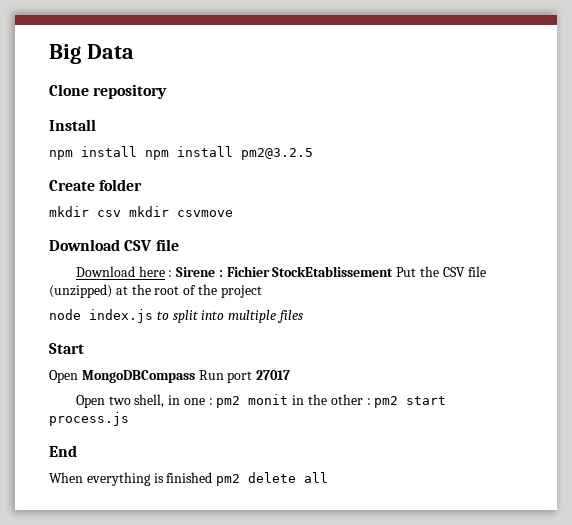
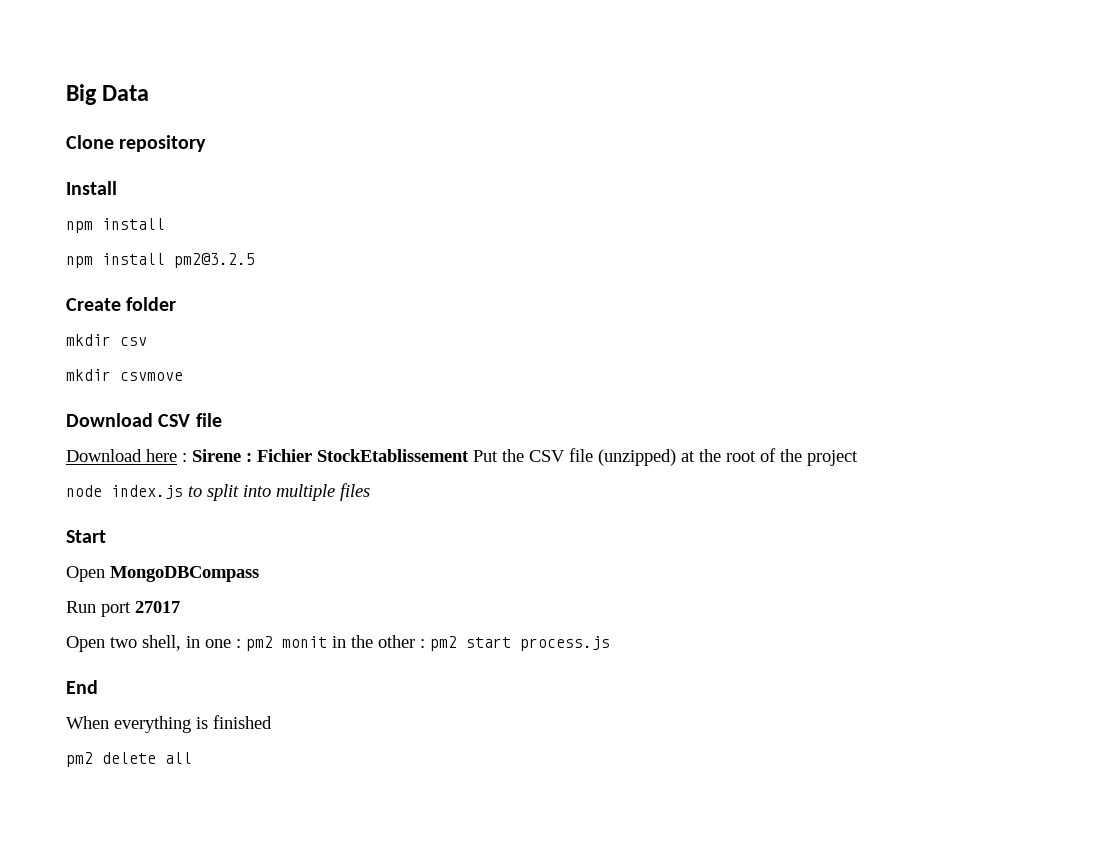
(137, 151) none -> (165, 224) //
(121, 213) none -> (147, 341) //
(195, 376) none -> (259, 574) //
(213, 477) none -> (272, 722) //

